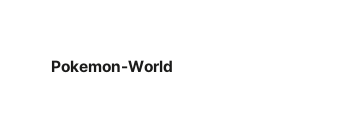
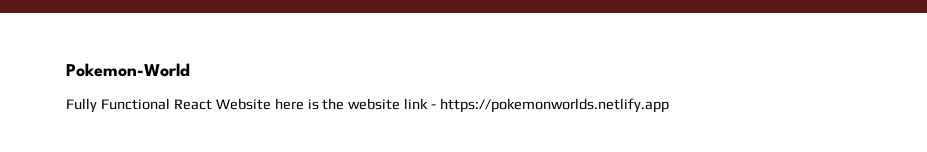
(173, 66) none -> [66,98,670,113] // Fully Functional React Website here is the website link - https://pokemonworlds.netlify.app

